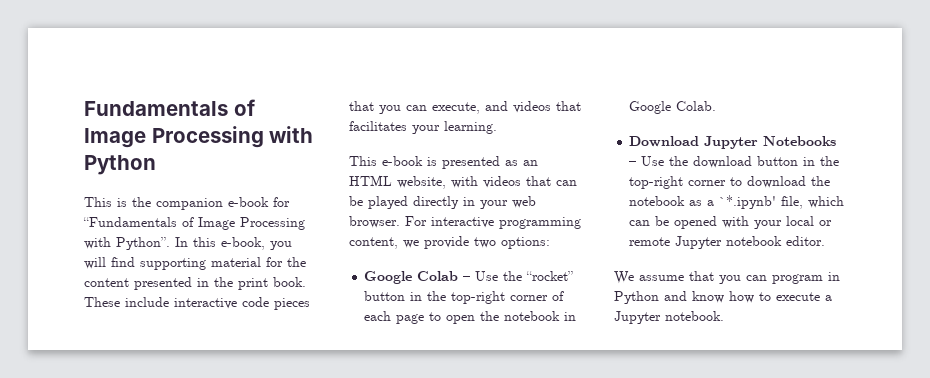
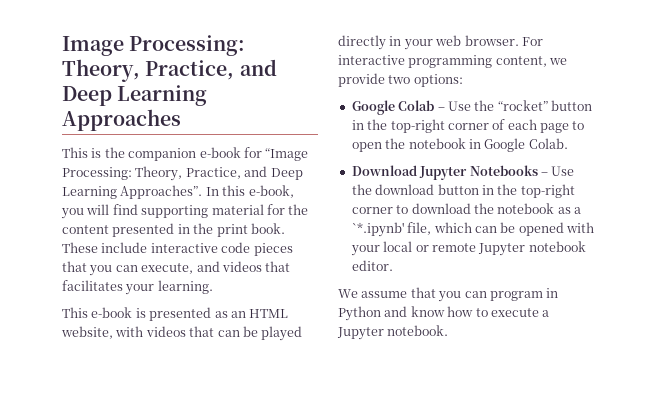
[84,99,255,116] [84,126,314,148] [84,155,156,175] Fundamentals of Image Processing with Python -> [62,35,246,56] [62,59,277,82] [62,85,208,106] [62,109,181,131] Image Processing: Theory, Practice, and Deep Learning Approaches
[83,217,305,230] [84,237,170,250] “Fundamentals of Image Processing with Python”. -> [265,148,309,161] [62,166,303,181] [62,185,203,199] “Image Processing: Theory, Practice, and Deep Learning Approaches”.

